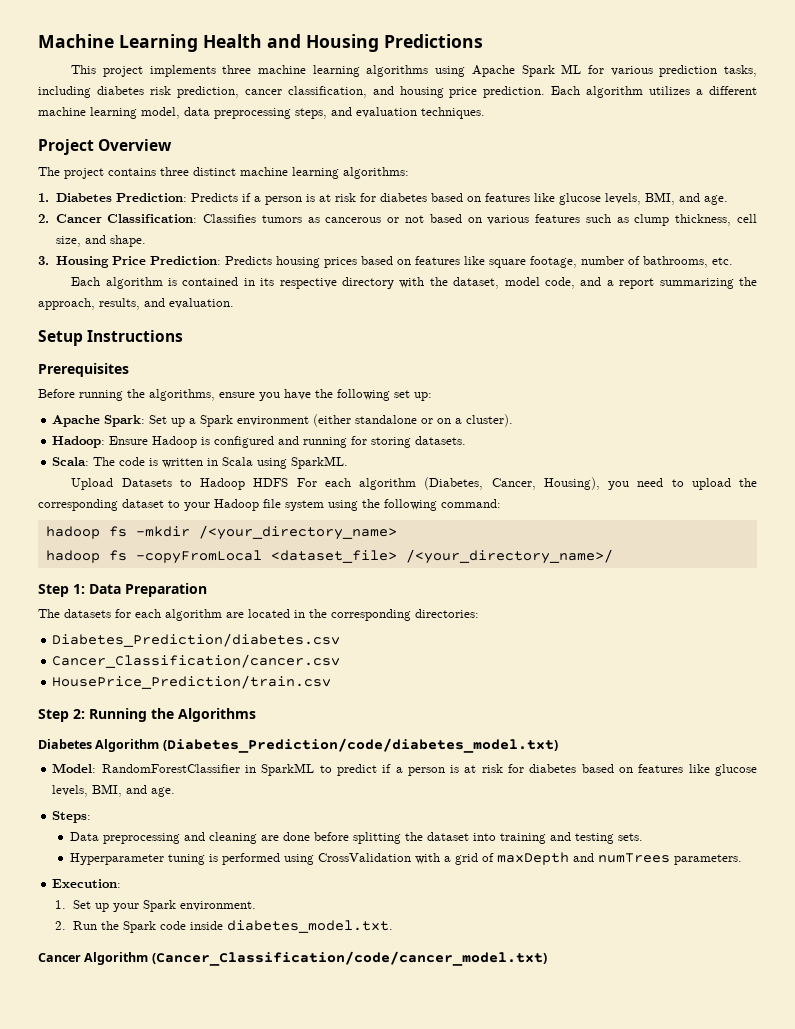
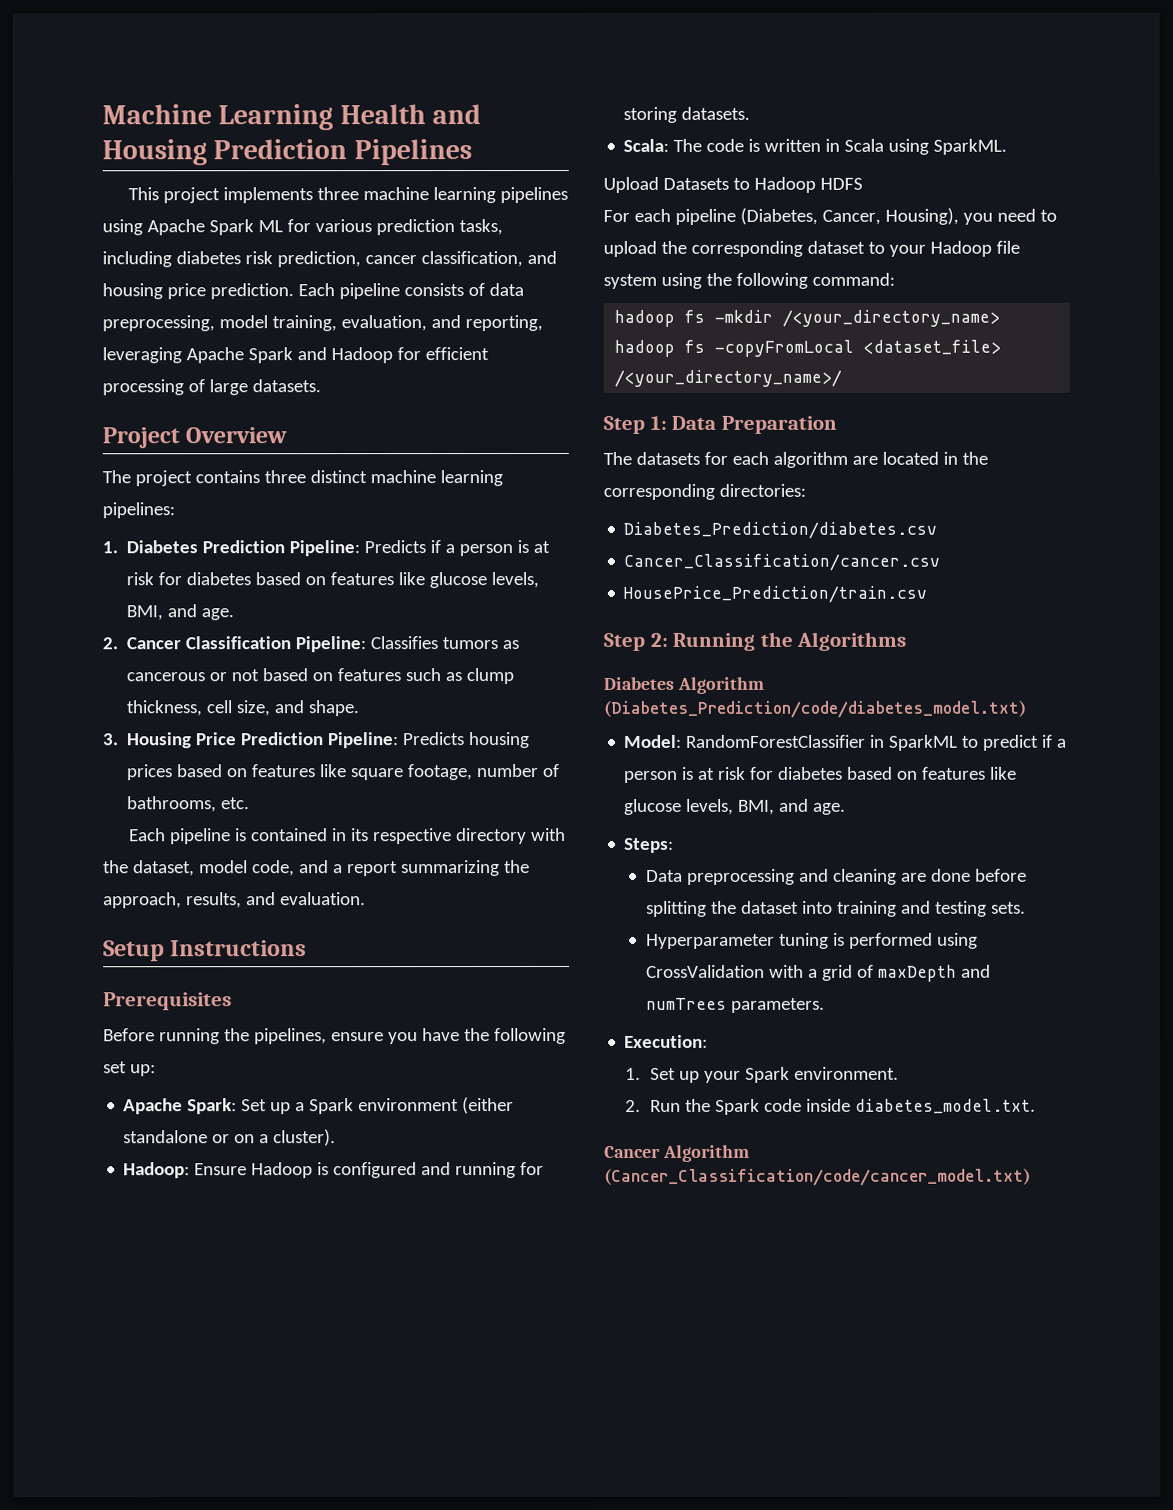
[384,34,483,48] Predictions -> [213,139,472,166] Prediction Pipelines
[366,65,429,77] algorithms -> [500,187,569,204] pipelines
[586,86,758,98] [38,107,485,119] algorithm utilizes a different machine learning model, data preprocessing steps, and evaluation techniques. -> [338,283,524,300] [102,315,543,332] [102,347,489,364] [102,379,321,396] pipeline consists of data preprocessing, model training, evaluation, and reporting, leveraging Apache Spark and Hadoop for efficient processing of large datasets.
[343,167,409,179] algorithms: -> [102,502,175,519] pipelines:
[115,193,187,202] Prediction: -> [202,540,361,557] Prediction Pipeline:
[107,214,198,223] Classification: -> [185,636,367,653] Classification Pipeline:
[487,215,530,225] various -> (334, 677) none
[149,256,221,265] Prediction: -> [240,732,399,749] Prediction Pipeline:
[105,277,163,289] algorithm -> [170,828,232,845] pipeline
[149,389,215,401] algorithms, -> [253,1028,327,1045] pipelines,
(289, 482) none -> (863, 183) //
[359,478,417,490] algorithm -> [674,208,736,225] pipeline

